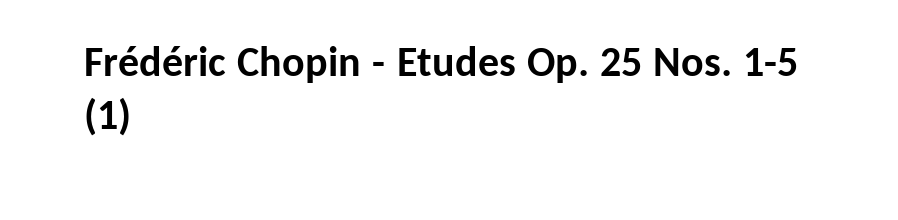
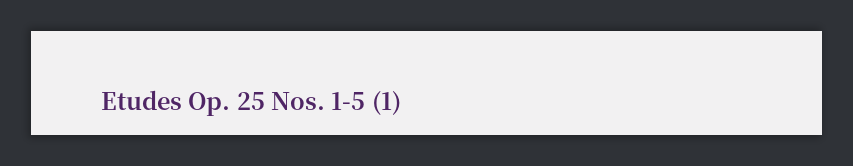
[84,46,386,83] Frédéric Chopin - -> (101, 100) none

